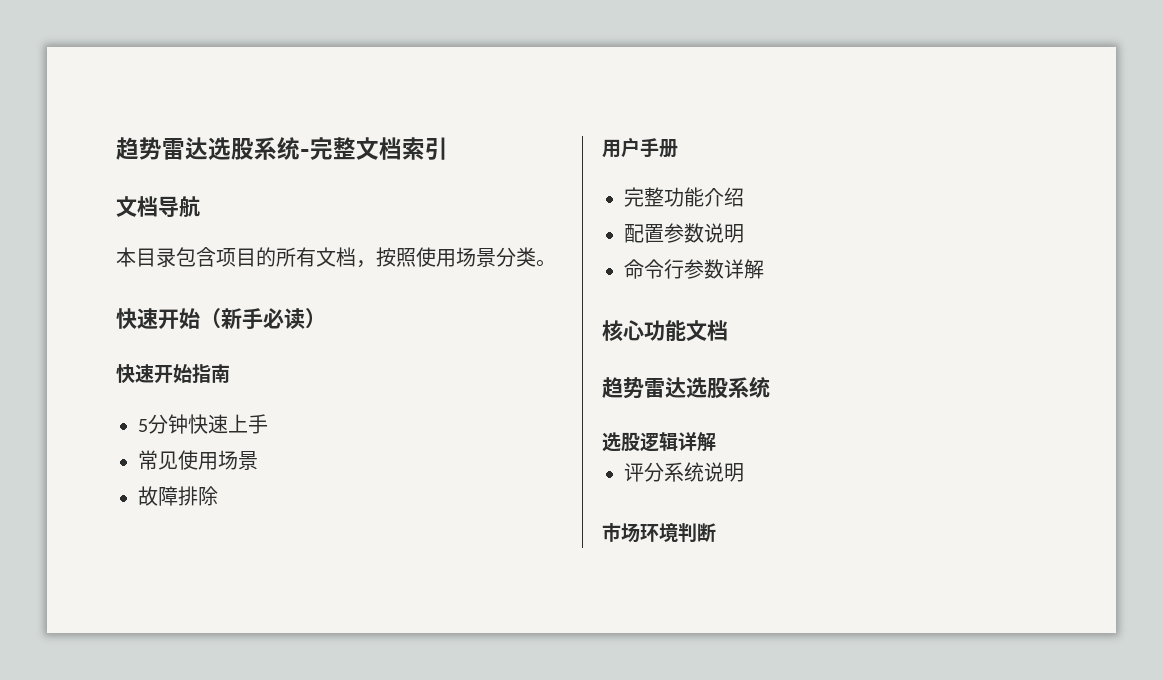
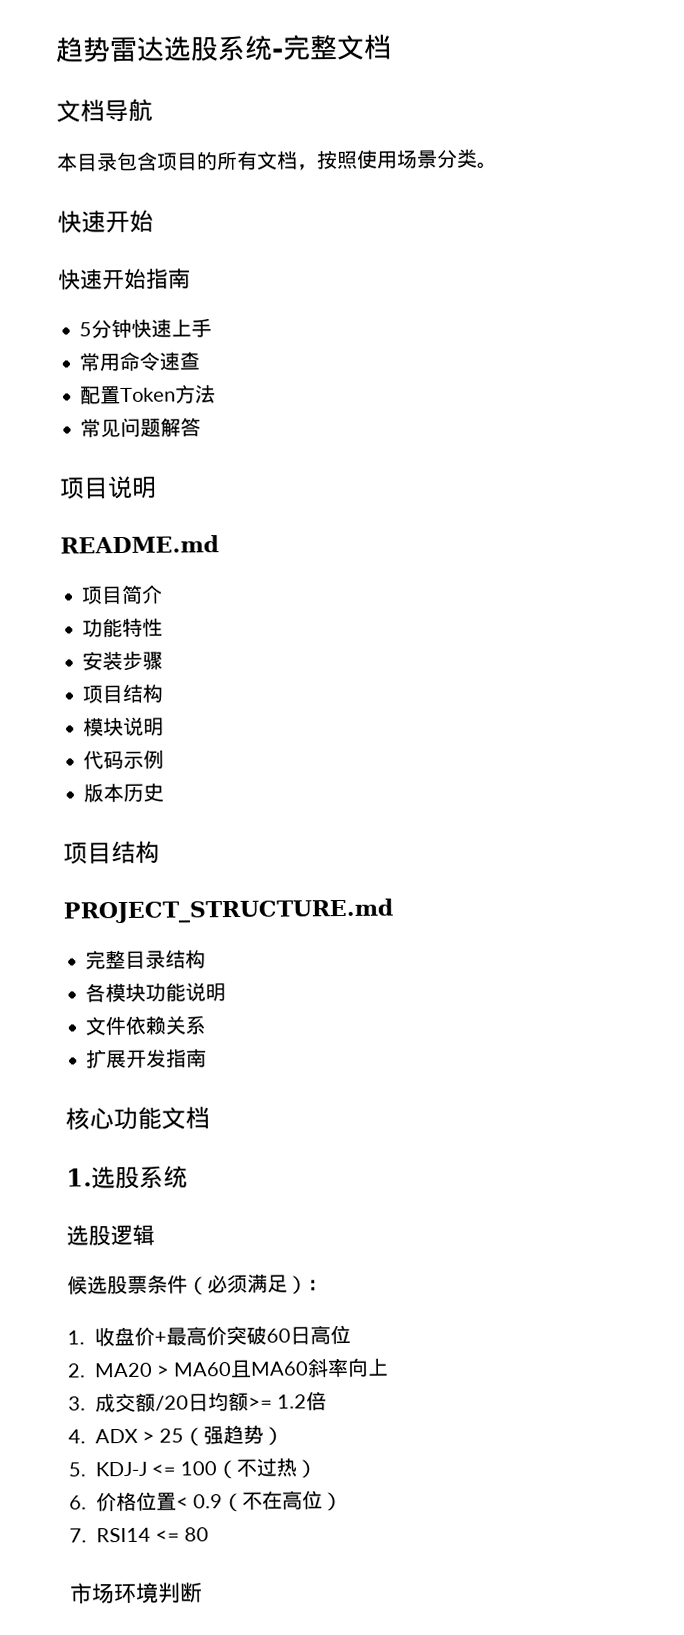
[402,137,448,160] 索引 -> (392, 47) none
[200,308,326,330] （新手必读） -> (154, 221) none
[158,450,258,470] [138,486,218,506] [602,137,678,158] [624,187,744,207] [624,223,744,243] [624,259,764,279] 见使用场景 // 故障排除 // 用户手册 // 完整功能介绍 // 配置参数说明 // 命令行参数详解 -> [99,351,201,372] [80,384,217,405] [80,417,202,438] [59,475,157,500] [60,535,219,554] [81,584,164,605] [82,617,164,638] [82,650,164,671] [82,683,164,704] [83,716,165,737] [83,749,165,770] [83,782,165,803] [63,840,160,865] [63,898,393,924] [85,949,207,970] [85,982,227,1003] [85,1015,207,1036] [86,1048,208,1069] 用命令速查 // 配置Token方法 // 常见问题解答 // 项目说明 // README.md // 项目简介 // 功能特性 // 安装步骤 // 项目结构 // 模块说明 // 代码示例 // 版本历史 // 项目结构 // PROJECT_STRUCTURE.md // 完整目录结构 // 各模块功能说明 // 文件依赖关系 // 扩展开发指南
[602,377,686,399] 趋势雷达 -> [66,1168,92,1187] 1.
[678,432,716,451] [624,462,744,482] 详解 // 评分系统说明 -> [67,1273,328,1296] [67,1324,351,1347] [67,1357,390,1379] [68,1391,328,1413] [68,1424,285,1447] [68,1457,318,1480] [69,1490,344,1513] [69,1527,210,1543] // 候选股票条件（必须满足）： // 1.收盘价+最高价突破60日高位 // 2. MA20 > MA60且MA60斜率向上 // 3.成交额/20日均额>= 1.2倍 // 4. ADX > 25（强趋势） // 5. KDJ-J <= 100（不过热） // 6.价格位置< 0.9（不在高位） // 7. RSI14 <= 80

